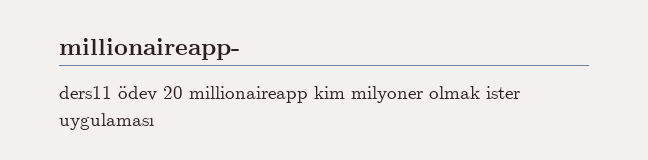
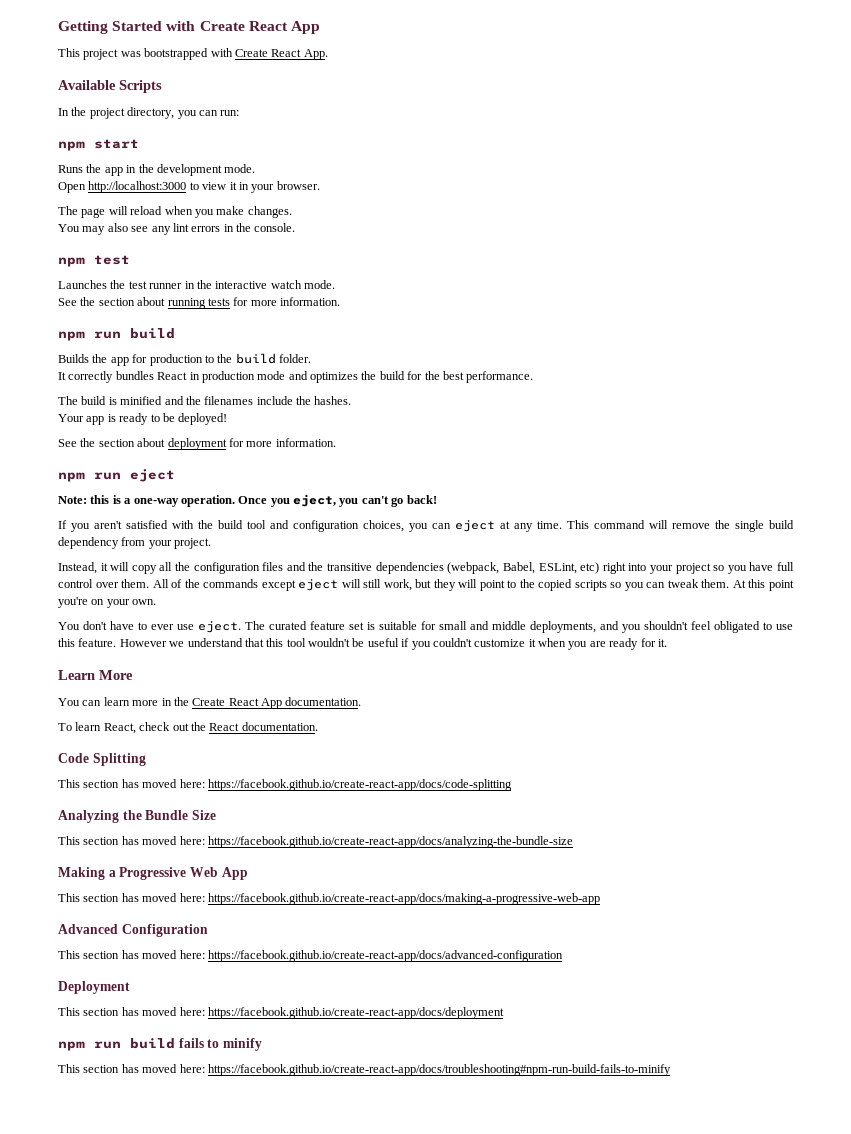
[59,38,240,60] [59,86,520,103] [59,113,154,130] millionaireapp- // ders11 ödev 20 millionaireapp kim milyoner olmak ister uygulaması -> [58,21,320,34] [58,48,328,60] [58,80,162,93] [58,107,240,119] [58,139,139,151] [58,164,256,176] [58,181,320,193] [58,206,292,218] [58,223,296,235] [58,255,130,267] [58,280,335,289] [58,297,340,309] [58,328,175,341] [58,353,311,366] [58,371,534,383] [58,396,352,405] [58,413,228,425] [58,438,336,450] [58,469,175,482] [58,494,437,507] [58,520,794,532] [58,537,212,549] [58,562,794,574] [58,579,794,591] [58,597,157,608] [58,621,793,633] [58,638,667,650] [58,670,133,680] [58,697,362,709] [58,722,318,734] [58,753,146,766] [58,779,512,791] [58,810,216,823] [58,836,573,848] [58,867,248,880] [58,893,600,905] [58,924,208,937] [58,950,563,962] [58,981,130,994] [58,1007,504,1019] [58,1038,262,1051] [58,1064,671,1076] Getting Started with Create React App // This project was bootstrapped with Create React App. // Available Scripts // In the project directory, you can run: // npm start // Runs the app in the development mode. // Open http://localhost:3000 to view it in your browser. // The page will reload when you make changes. // You may also see any lint errors in the console. // npm test // Launches the test runner in the interactive watch mode. // See the section about running tests for more information. // npm run build // Builds the app for production to the build folder. // It correctly bundles React in production mode and optimizes the build for the best performance. // The build is minified and the filenames include the hashes. // Your app is ready to be deployed! // See the section about deployment for more information. // npm run eject // Note: this is a one-way operation. Once you eject, you can't go back! // If you aren't satisfied with the build tool and configuration choices, you can eject at any time. This command will remove the single build dependency from your project. // Instead, it will copy all the configuration files and the transitive dependencies (webpack, Babel, ESLint, etc) right into your project so you have full control over them. All of the commands except eject will still work, but they will point to the copied scripts so you can tweak them. At this point you're on your own. // You don't have to ever use eject. The curated feature set is suitable for small and middle deployments, and you shouldn't feel obligated to use this feature. However we understand that this tool wouldn't be useful if you couldn't customize it when you are ready for it. // Learn More // You can learn more in the Create React App documentation. // To learn React, check out the React documentation. // Code Splitting // This section has moved here: https://facebook.github.io/create-react-app/docs/code-splitting // Analyzing the Bundle Size // This section has moved here: https://facebook.github.io/create-react-app/docs/analyzing-the-bundle-size // Making a Progressive Web App // This section has moved here: https://facebook.github.io/create-react-app/docs/making-a-progressive-web-app // Advanced Configuration // This section has moved here: https://facebook.github.io/create-react-app/docs/advanced-configuration // Deployment // This section has moved here: https://facebook.github.io/create-react-app/docs/deployment // npm run build fails to minify // This section has moved here: https://facebook.github.io/create-react-app/docs/troubleshooting#npm-run-build-fails-to-minify

